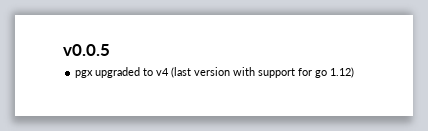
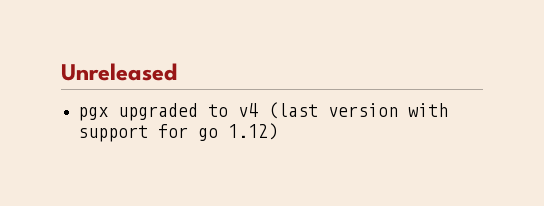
[63,44,110,56] v0.0.5 -> [61,63,177,81] Unreleased

